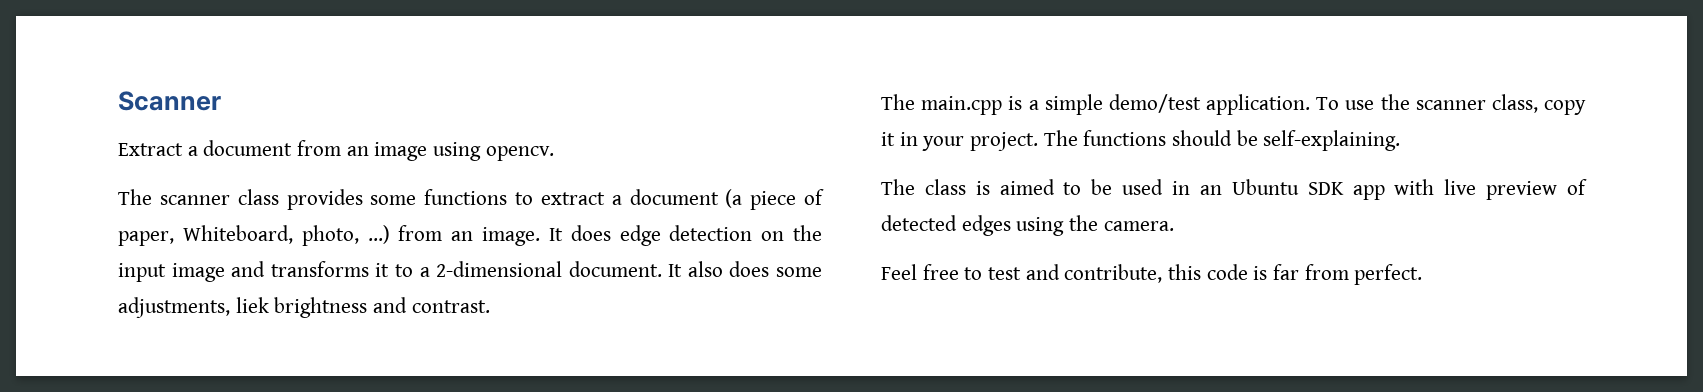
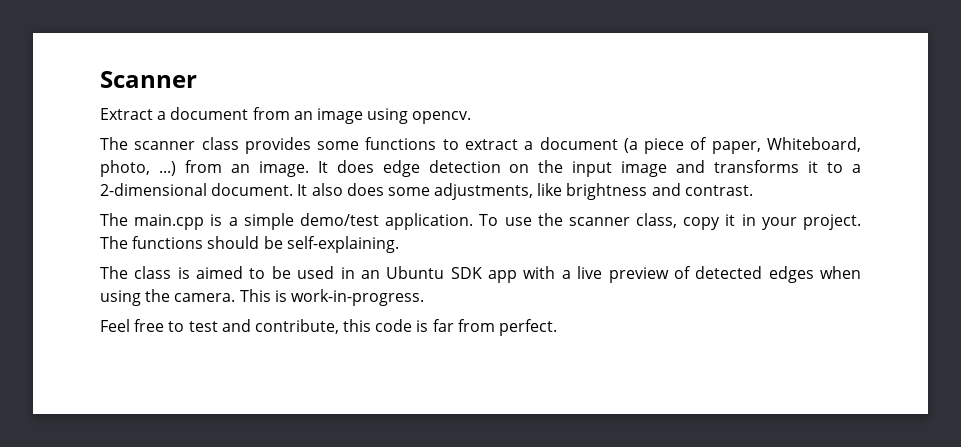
[235,297,269,313] liek -> [537,183,563,196] like
(1435, 187) none -> [561,270,571,279] a
(1011, 225) none -> [819,266,861,279] when
(1174, 226) none -> [239,289,424,306] This is work-in-progress.

